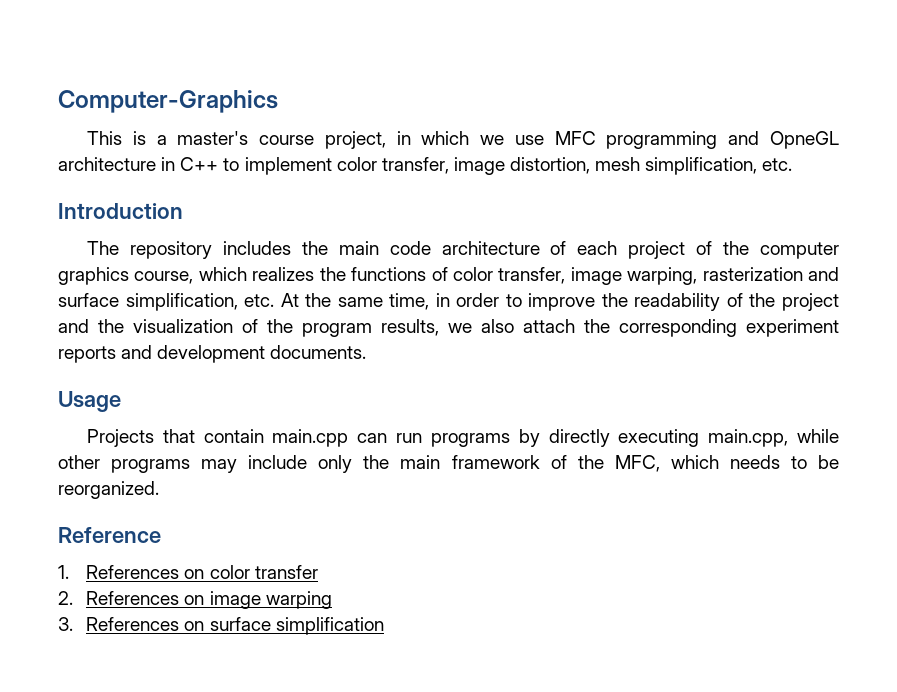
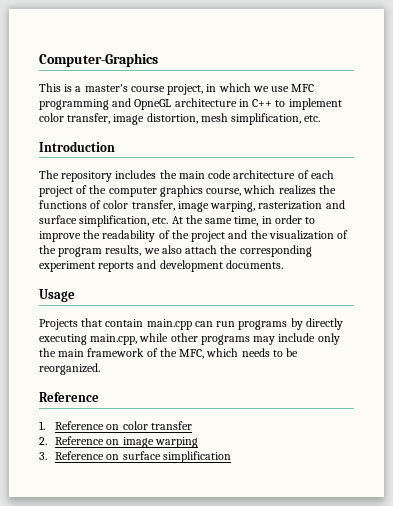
[86,565,180,579] References -> [55,421,105,430] Reference
[86,591,180,605] References -> [55,436,105,445] Reference
[86,617,180,631] References -> [55,451,105,460] Reference

